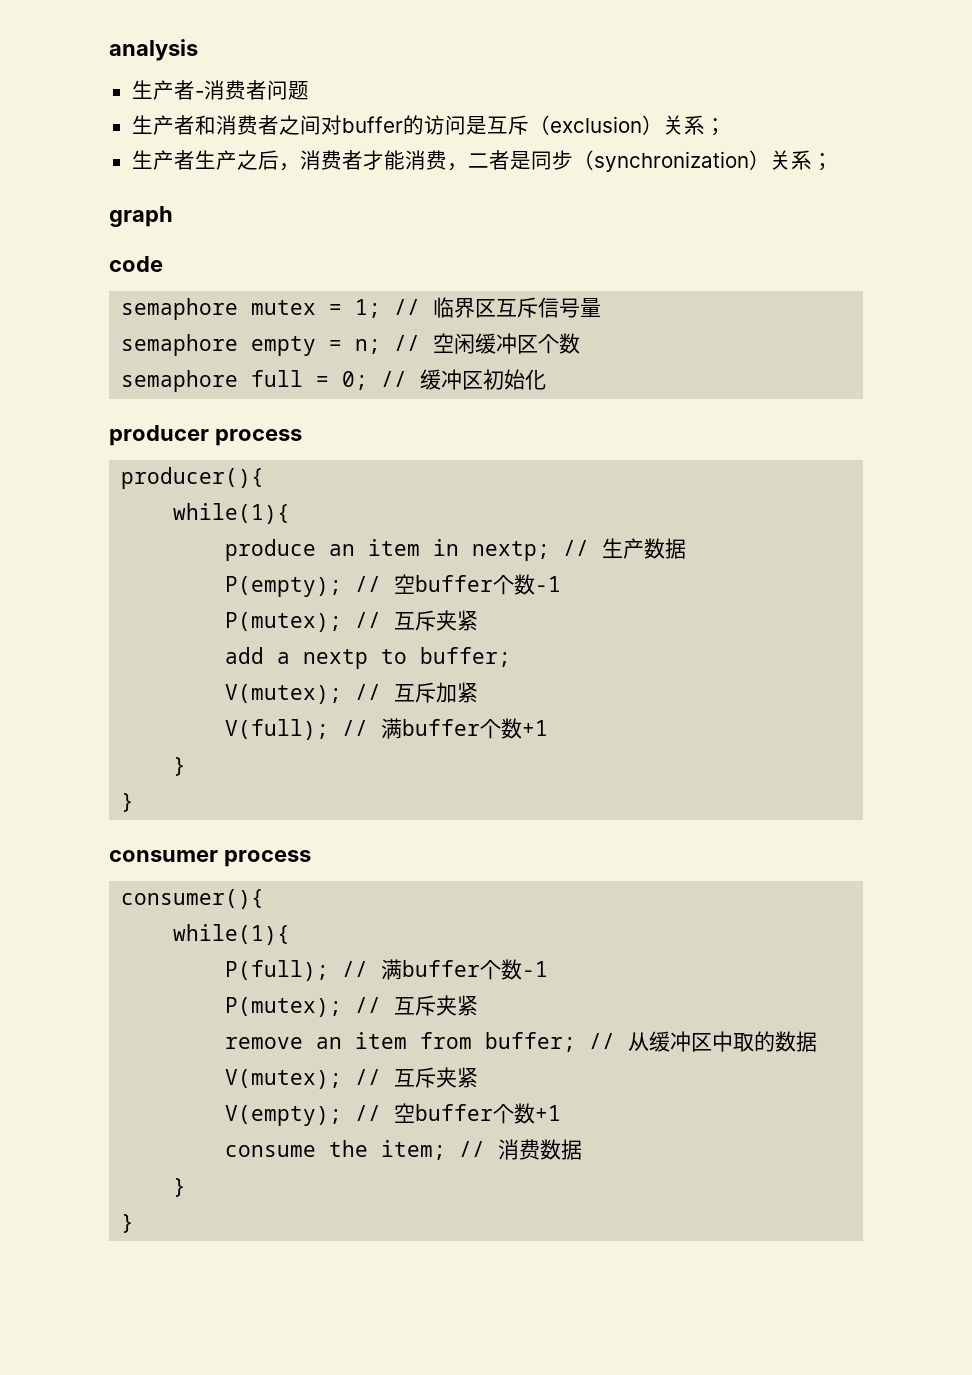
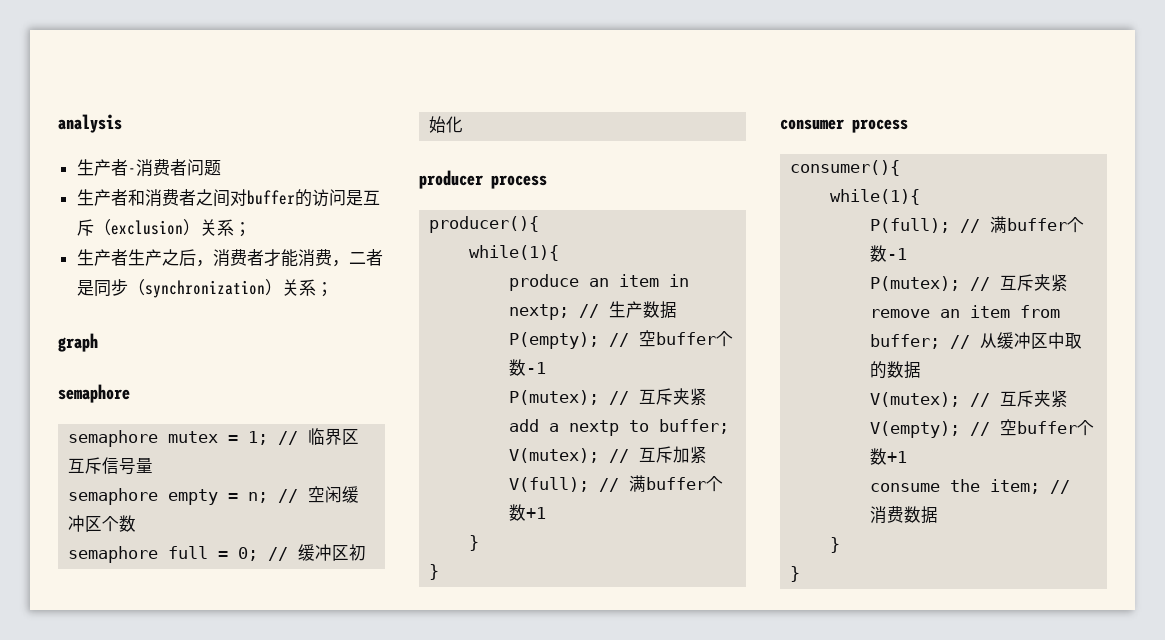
[109,256,163,272] code -> [58,384,130,403] semaphore

